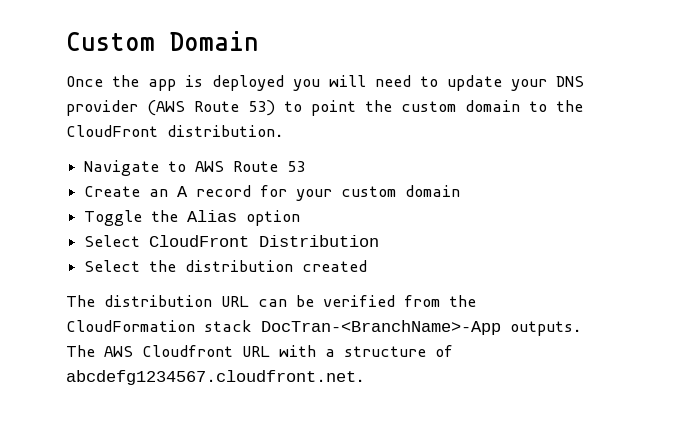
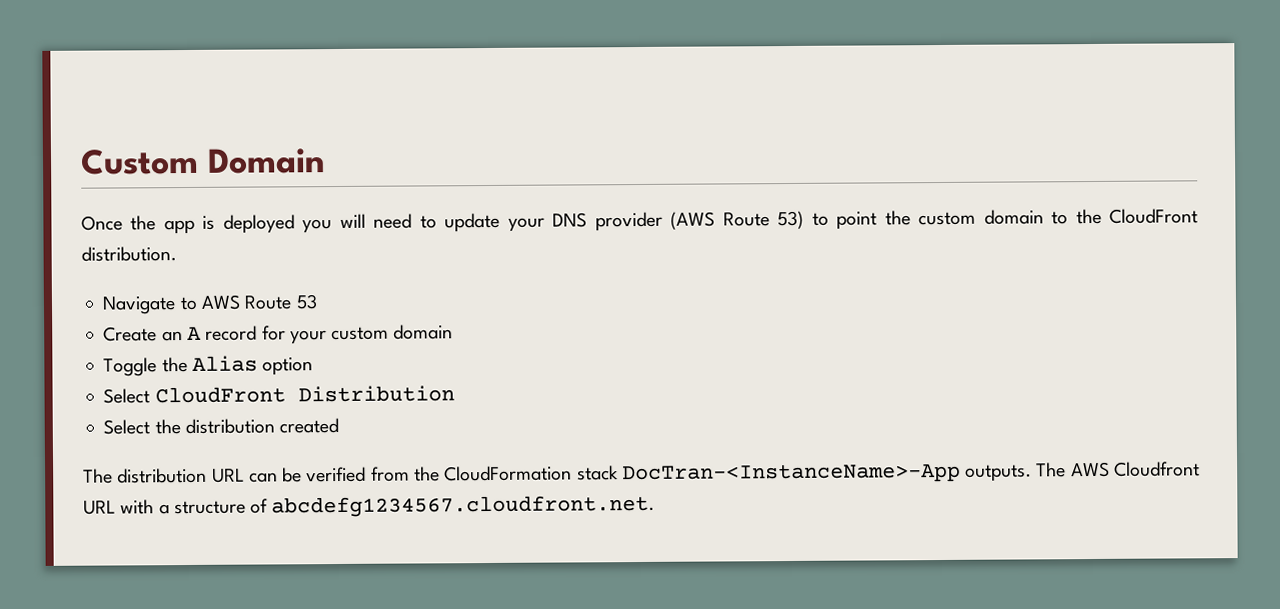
[261,320,501,335] DocTran-<BranchName>-App -> [621,463,961,485] DocTran-<InstanceName>-App

